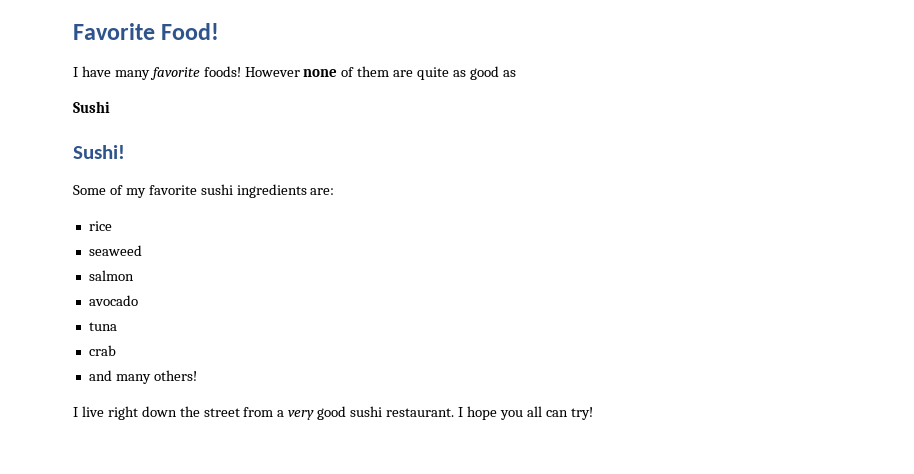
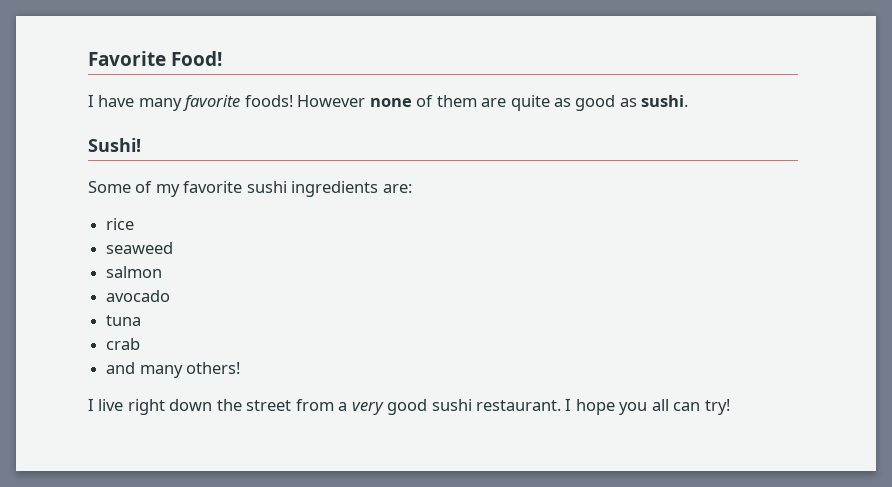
[73,101,110,113] // Sushi -> [641,95,689,107] sushi.

